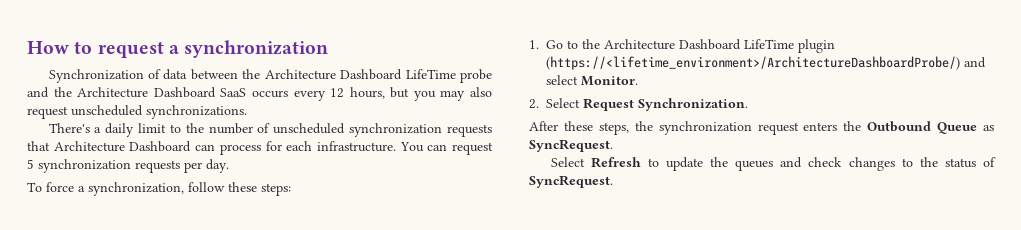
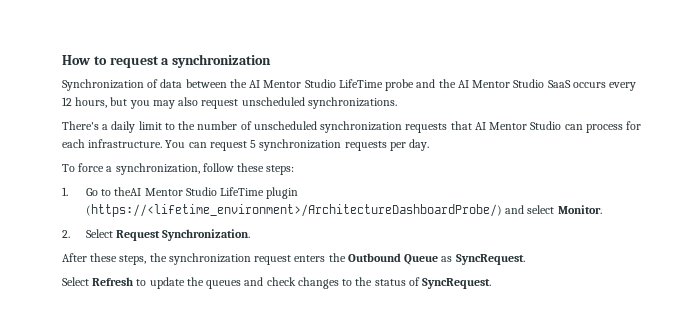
[264,69,403,80] Architecture Dashboard -> [249,79,336,88] AI Mentor Studio
[77,87,216,98] Architecture Dashboard -> [457,79,545,88] AI Mentor Studio
[53,141,192,152] Architecture Dashboard -> [474,121,562,130] AI Mentor Studio
[582,39,742,50] the Architecture Dashboard -> [114,187,217,196] theAI Mentor Studio

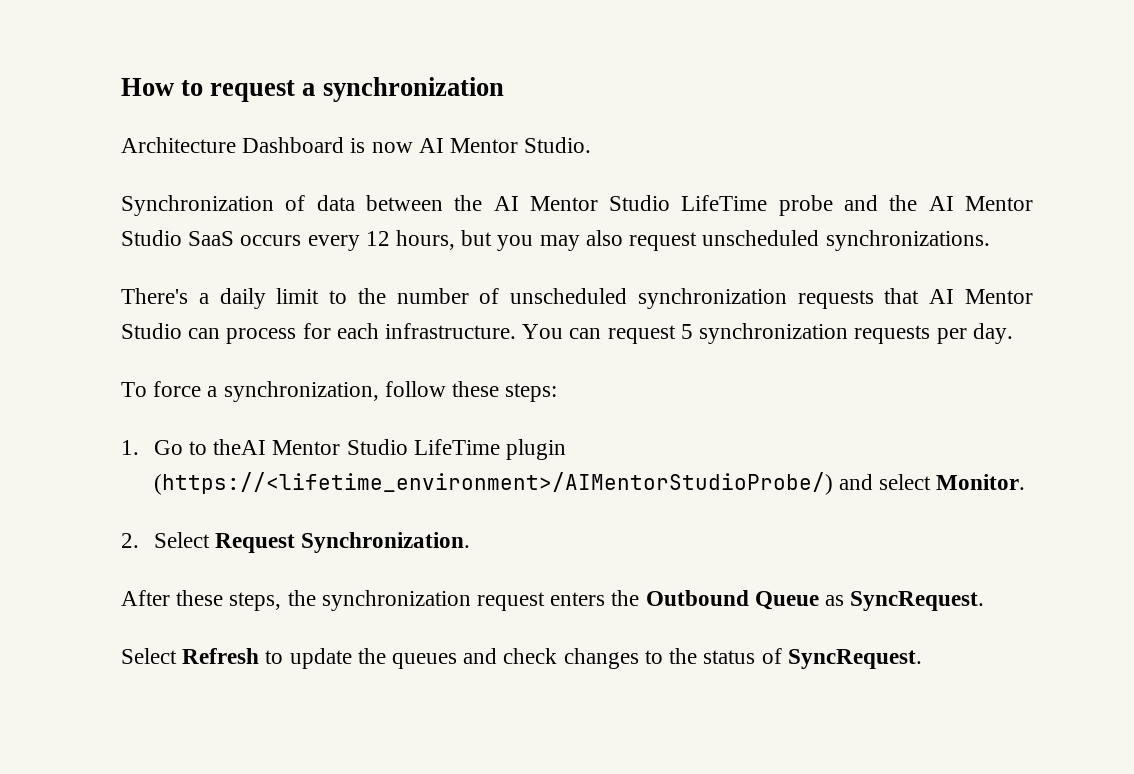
(272, 61) none -> [121,137,592,153] // Architecture Dashboard is now AI Mentor Studio.
[85,204,502,217] (https://<lifetime_environment>/ArchitectureDashboardProbe/) -> [153,472,833,495] (https://<lifetime_environment>/AIMentorStudioProbe/)

